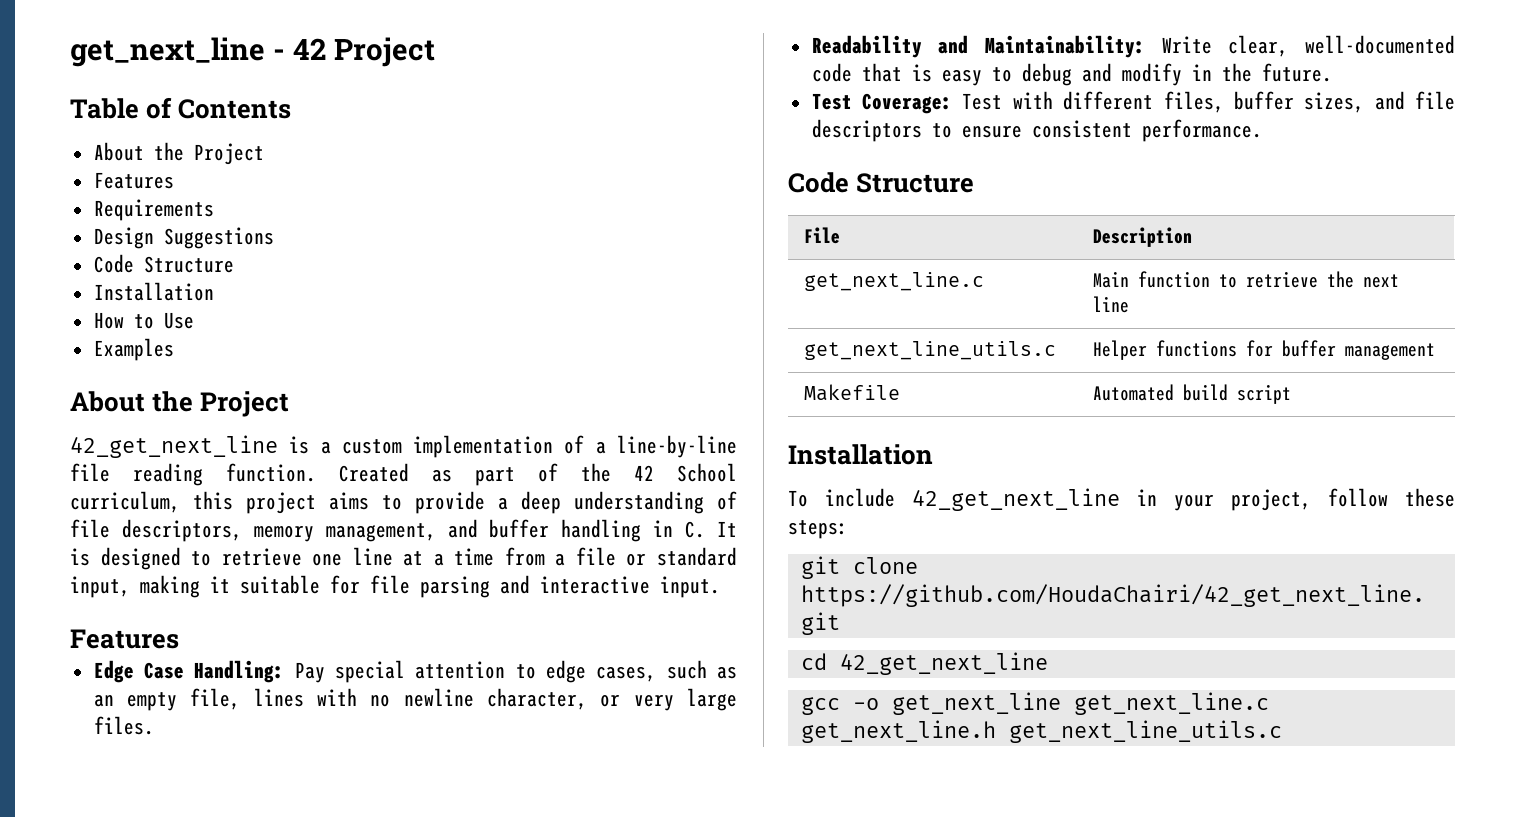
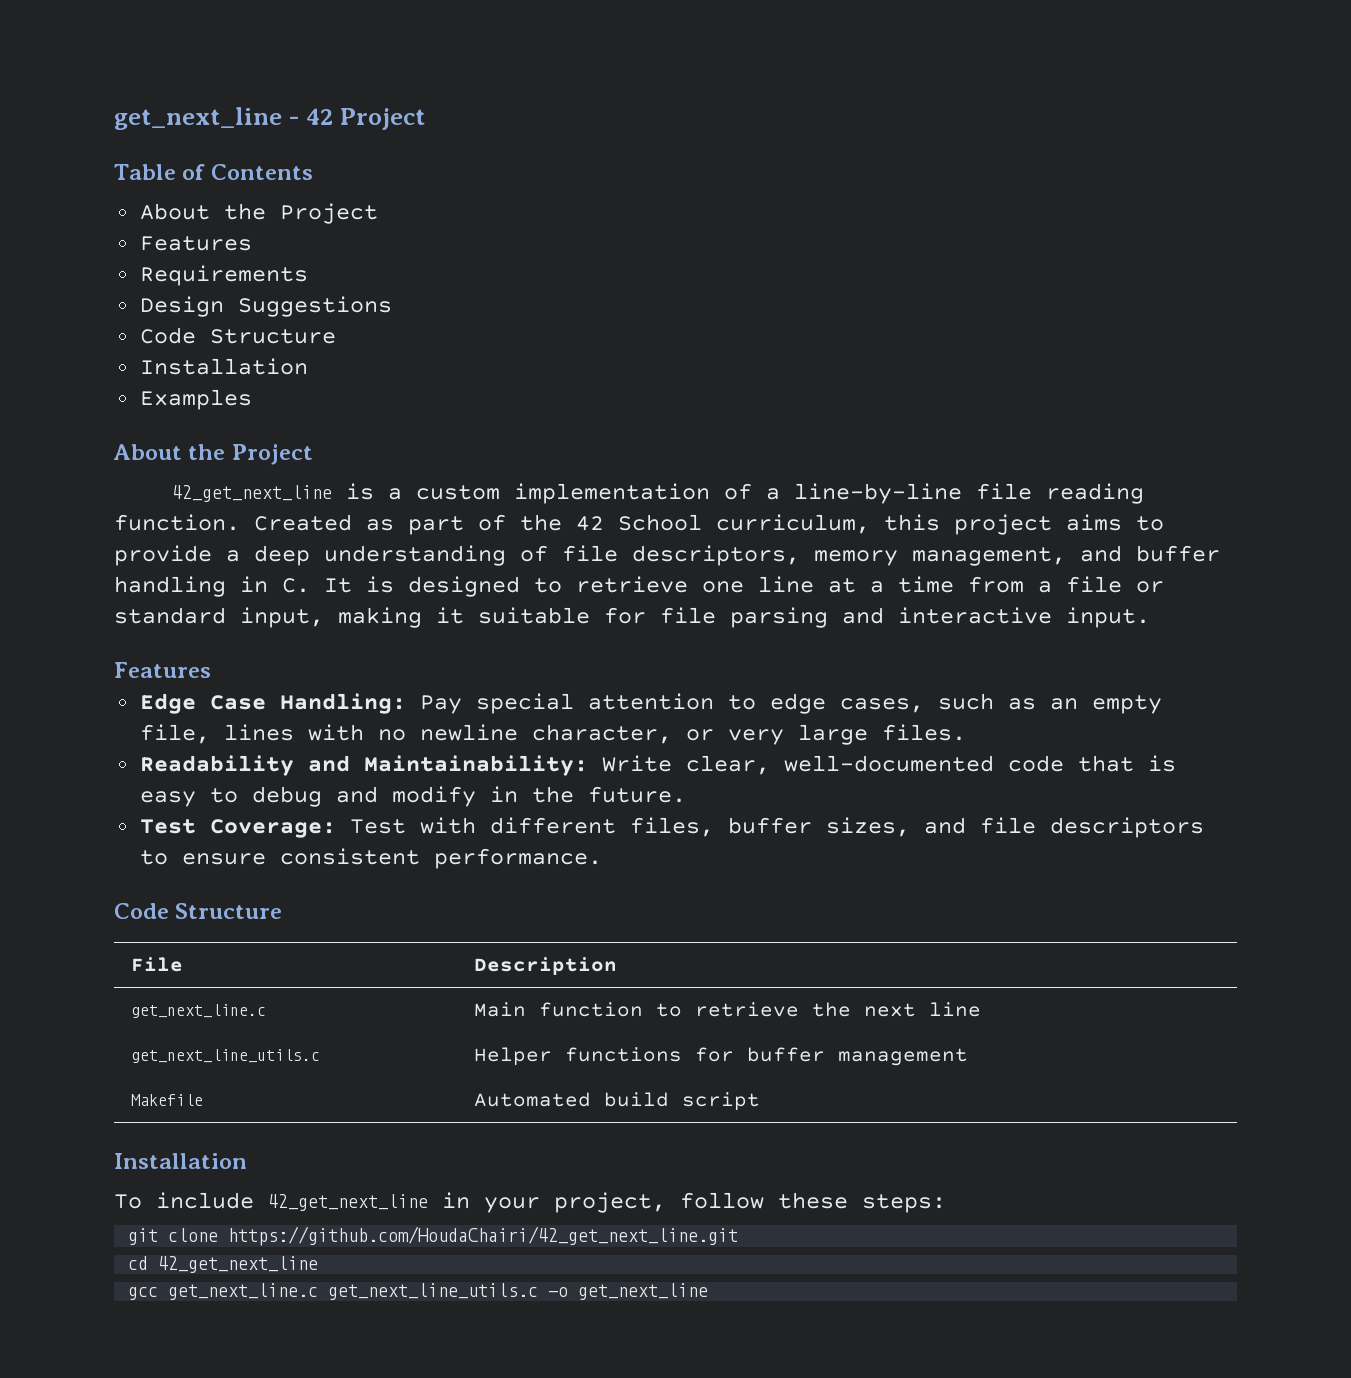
[93,312,194,329] // How to Use -> (308, 366) none
[852,692,1269,715] [800,720,1282,743] -o get_next_line get_next_line.c get_next_line.h get_next_line_utils.c -> [168,1283,709,1300] get_next_line.c get_next_line_utils.c -o get_next_line

